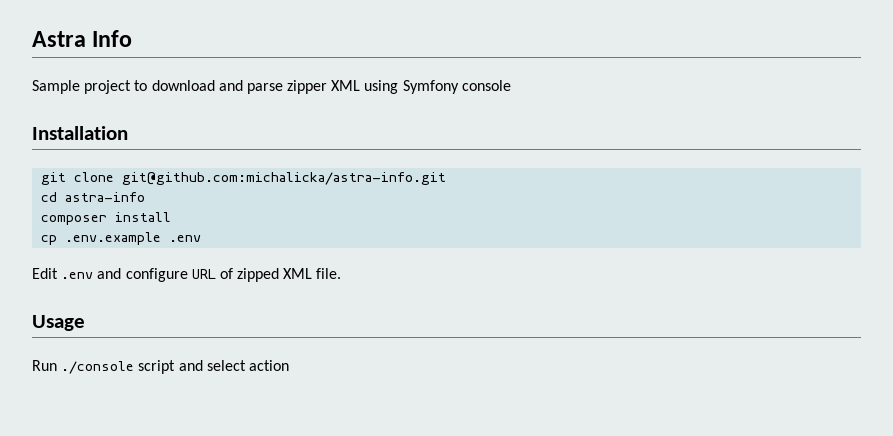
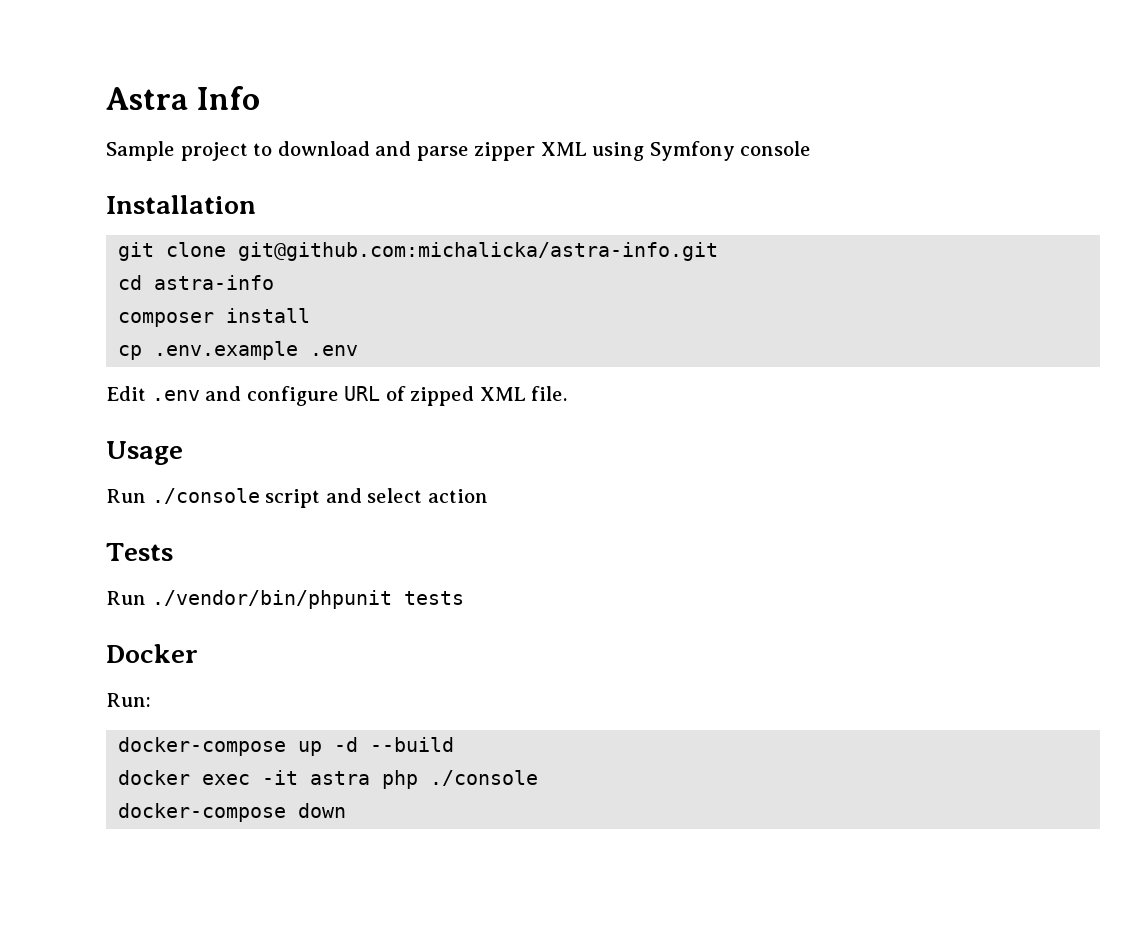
(289, 365) none -> [106,543,173,561] [106,590,464,609] [106,644,198,663] [106,693,151,707] [118,737,455,756] [118,770,539,789] [118,803,347,822] // Tests // Run ./vendor/bin/phpunit tests // Docker // Run: // docker-compose up -d --build // docker exec -it astra php ./console // docker-compose down

